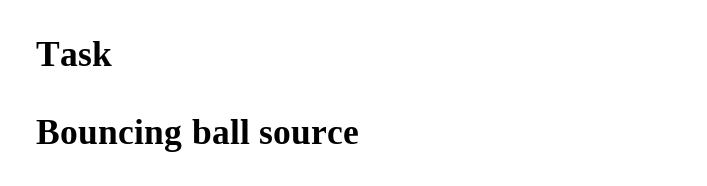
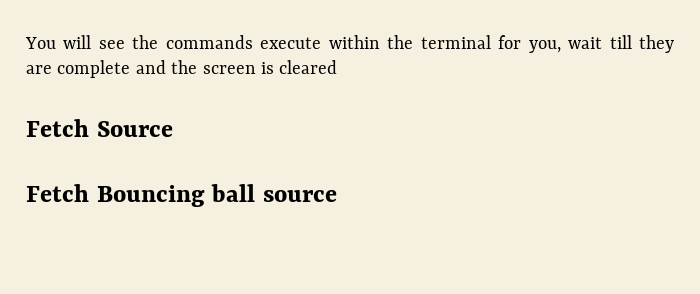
[36,41,112,66] Task // -> [25,35,674,53] [26,60,338,78] [26,119,173,137] [26,184,89,202] You will see the commands execute within the terminal for you, wait till they are complete and the screen is cleared // Fetch Source // Fetch

